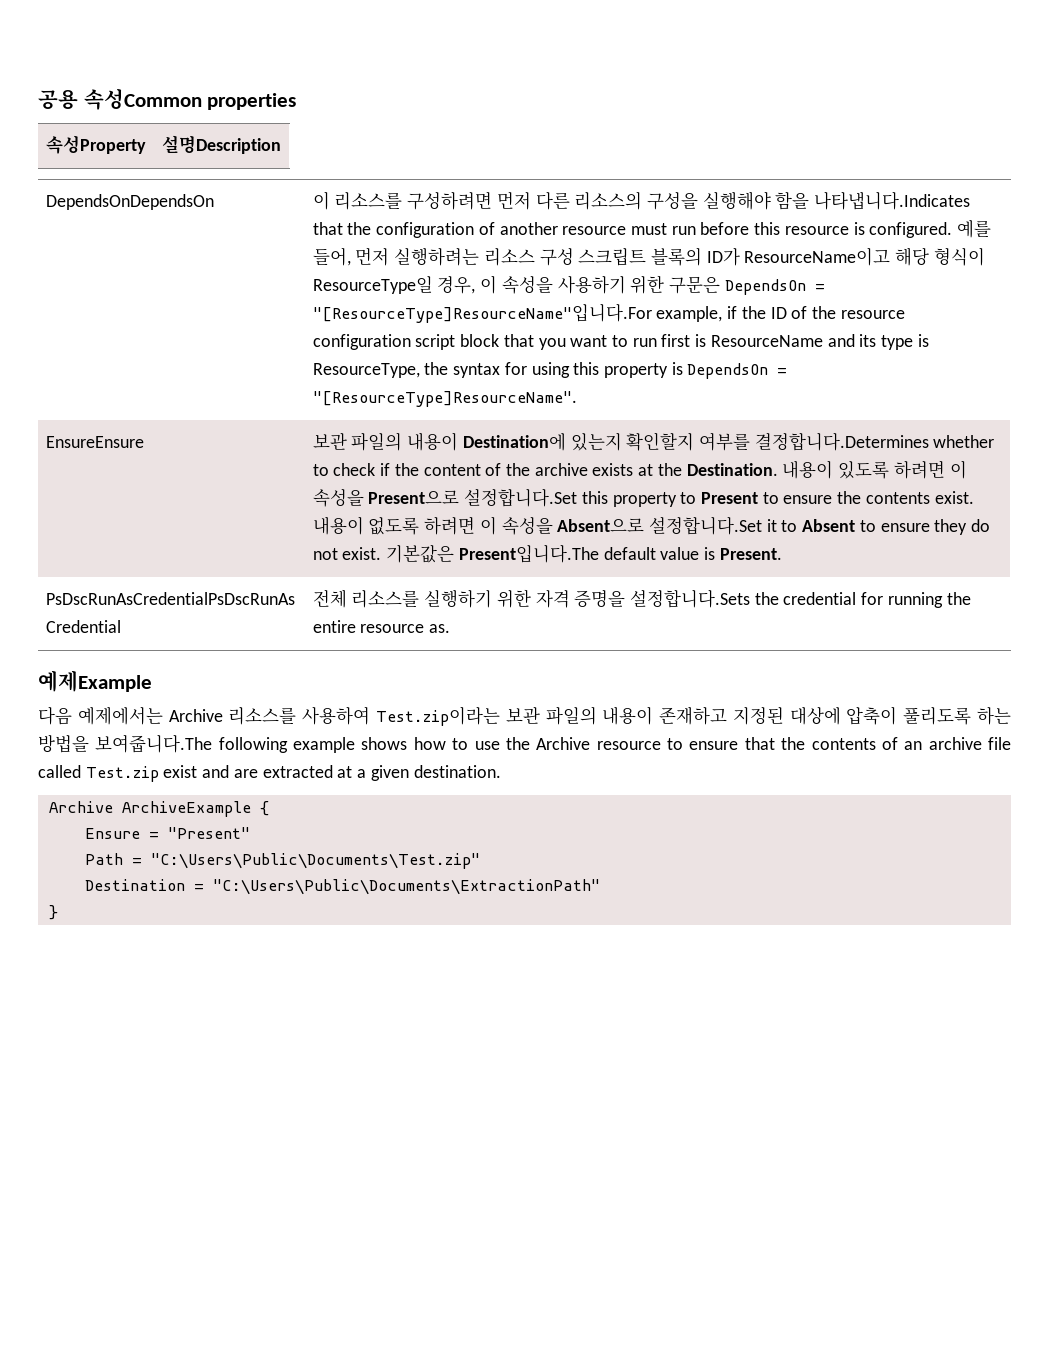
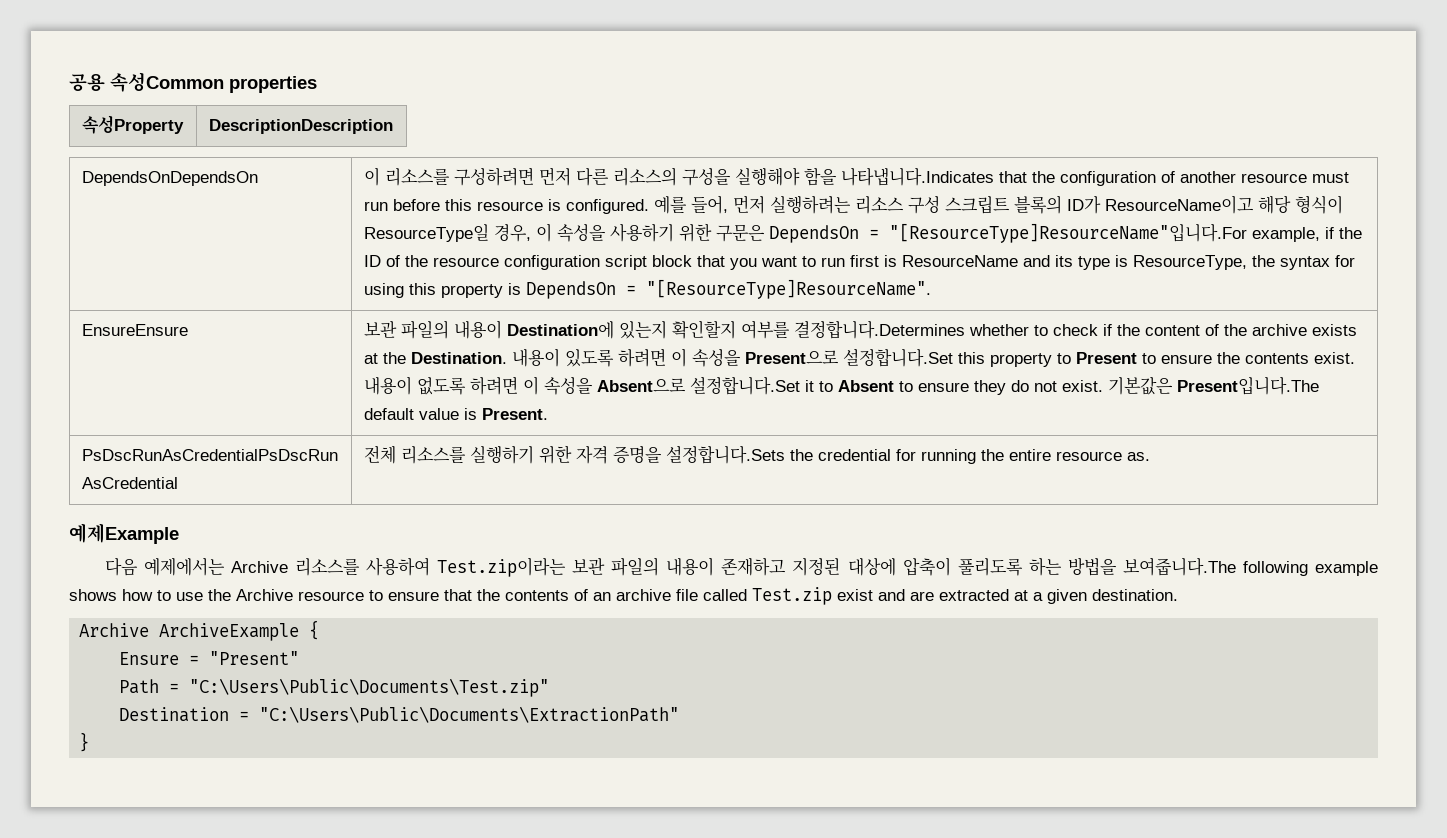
[161,135,281,154] 설명Description -> [208,119,393,134] DescriptionDescription

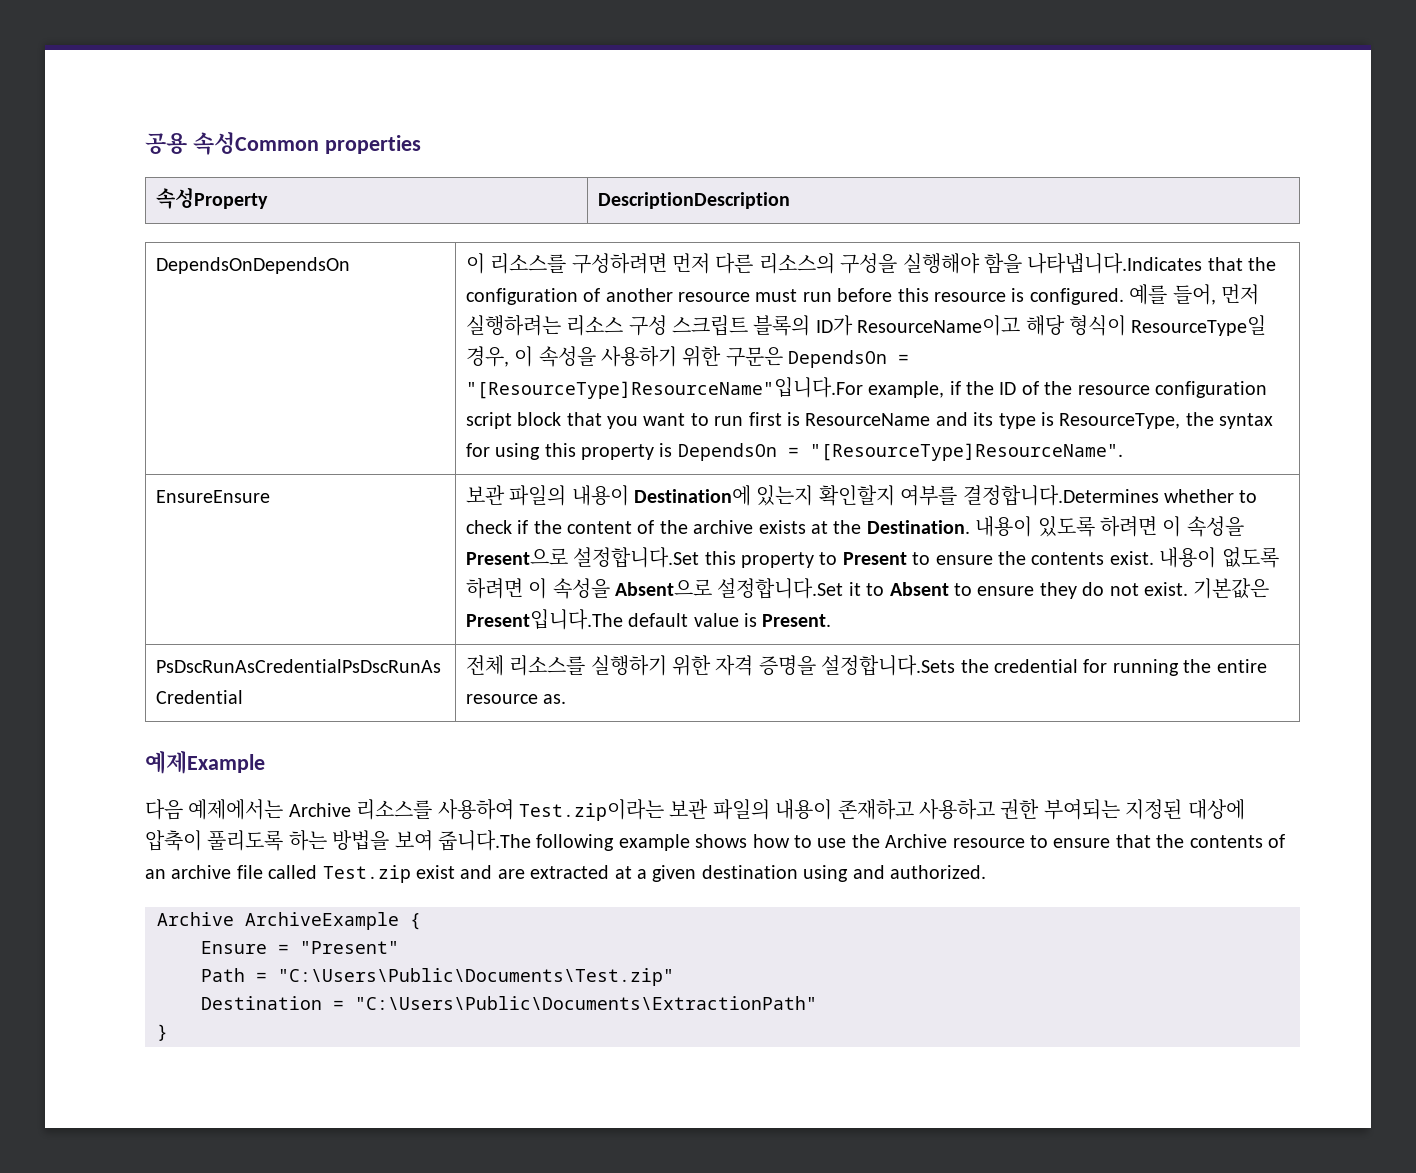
(787, 566) none -> [918,799,1120,820] 사용하고 권한 부여되는
[1122,557,1236,576] 보여줍니다.The -> [394,830,531,851] 보여 줍니다.The
[1092,589,1178,601] destination. -> [701,865,986,882] destination using and authorized.

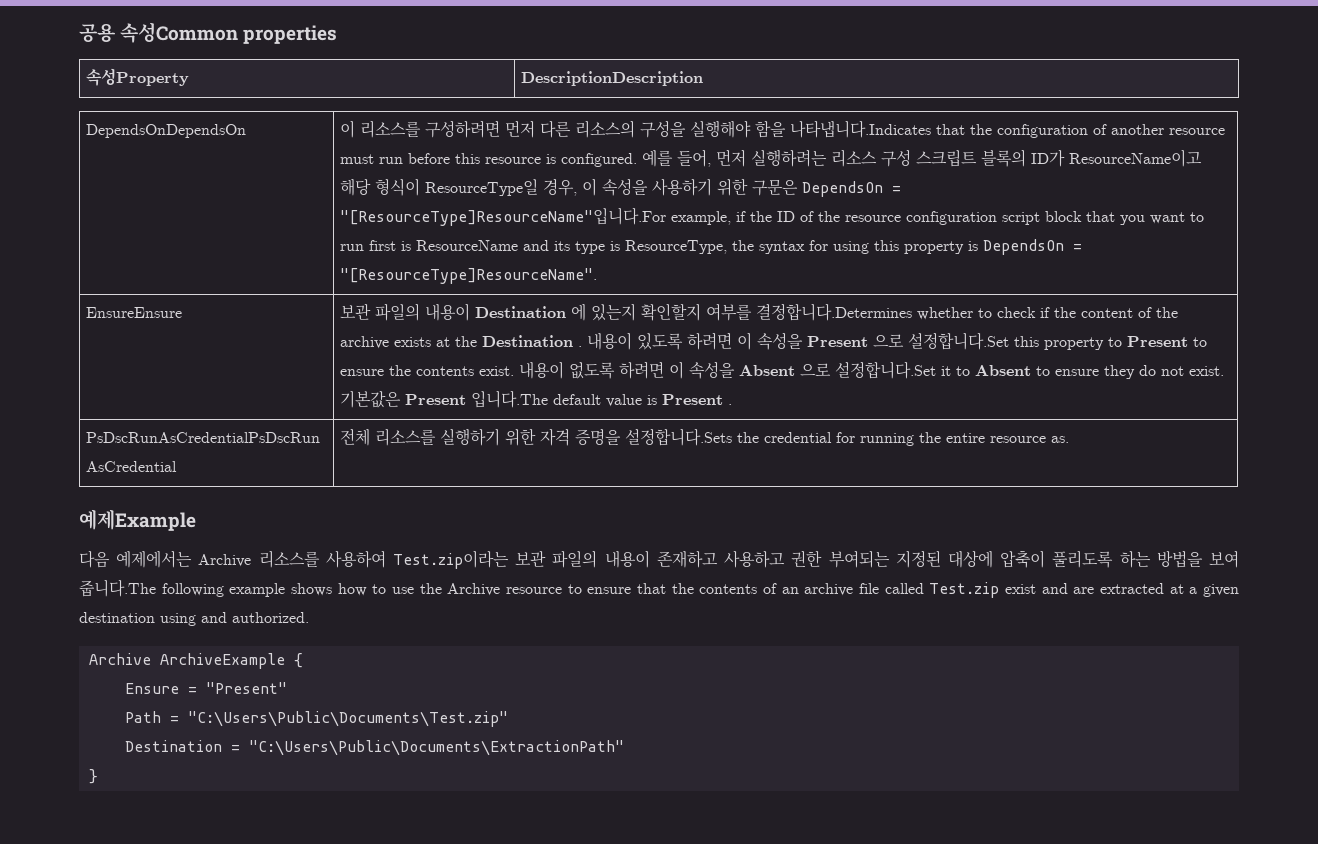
[634,485,752,506] Destination에 -> [475,303,587,321] Destination 에
[866,520,970,534] Destination. -> [482,335,583,347] Destination .
[465,548,568,565] Present으로 -> [807,334,905,348] Present 으로
[615,579,713,596] Absent으로 -> [739,363,832,377] Absent 으로
[465,609,623,630] Present입니다.The -> [405,390,549,408] Present 입니다.The
[762,614,832,627] Present. -> [662,394,733,405] Present .

